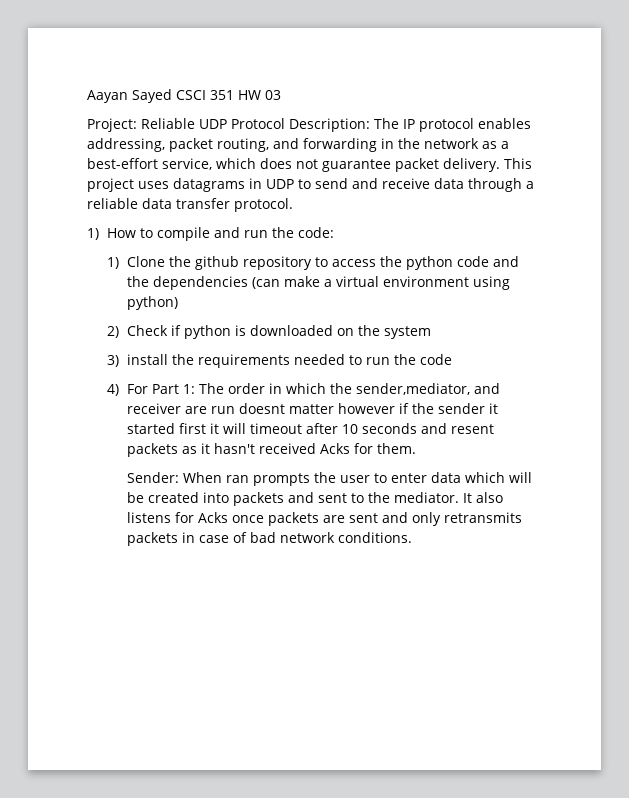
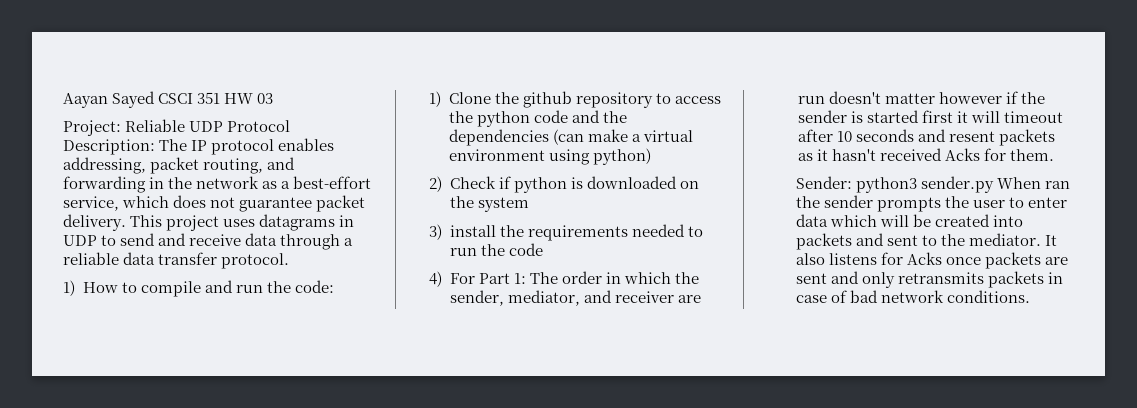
[356,383,471,395] sender,mediator, -> [449,290,580,306] sender, mediator,
[239,403,286,414] doesnt -> [828,91,881,104] doesn't
[489,403,499,414] it -> [850,111,863,123] is
[183,472,250,483] When ran -> [855,176,1070,193] [795,195,873,208] python3 sender.py When ran the sender

